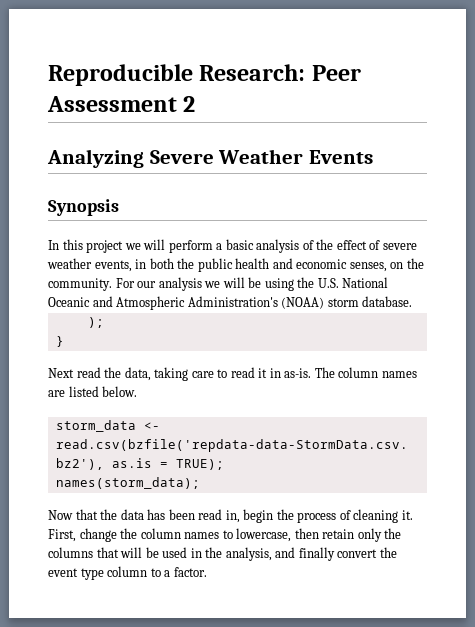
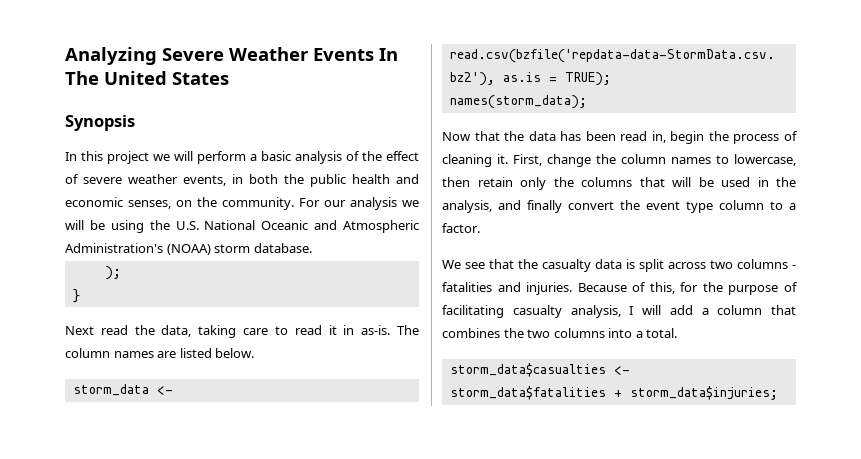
[48,64,361,86] [47,96,196,112] Reproducible Research: Peer Assessment 2 // -> (65, 56) none
(373, 157) none -> [379,48,398,61] [65,71,229,85] In The United States
(207, 572) none -> [442,259,796,272] [442,282,798,295] [442,305,796,318] [442,328,678,338] [449,363,630,377] [449,386,778,400] // We see that the casualty data is split across two columns - fatalities and injuries. Because of this, for the purpose of facilitating casualty analysis, I will add a column that combines the two columns into a total. // storm_data$casualties <- storm_data$fatalities + storm_data$injuries;

